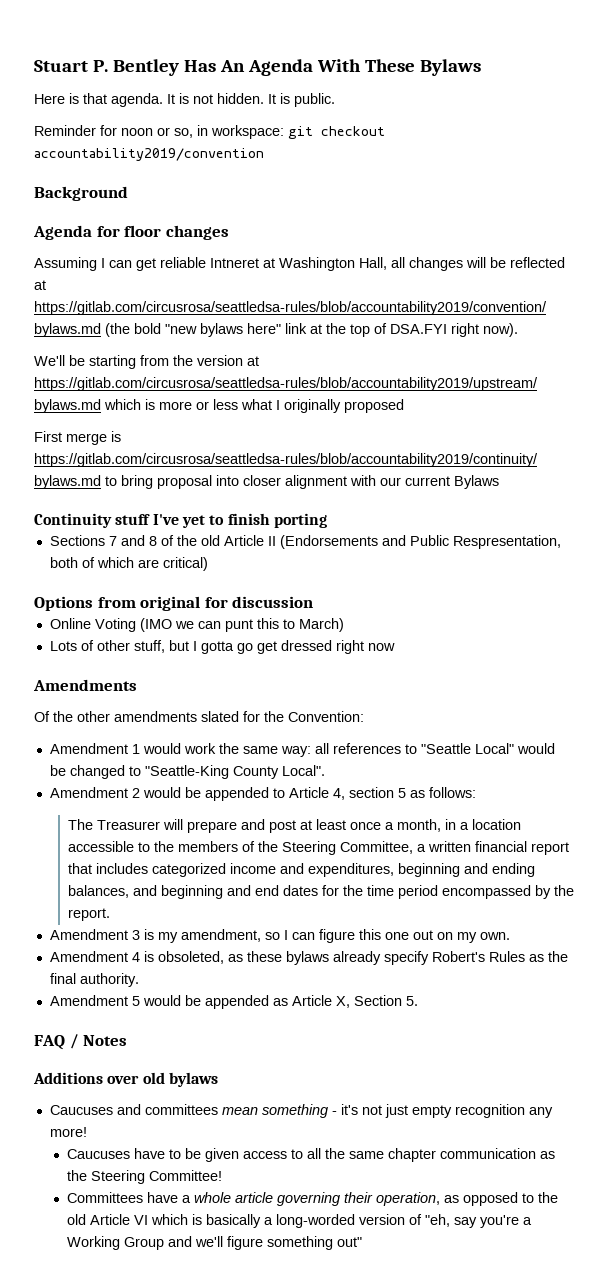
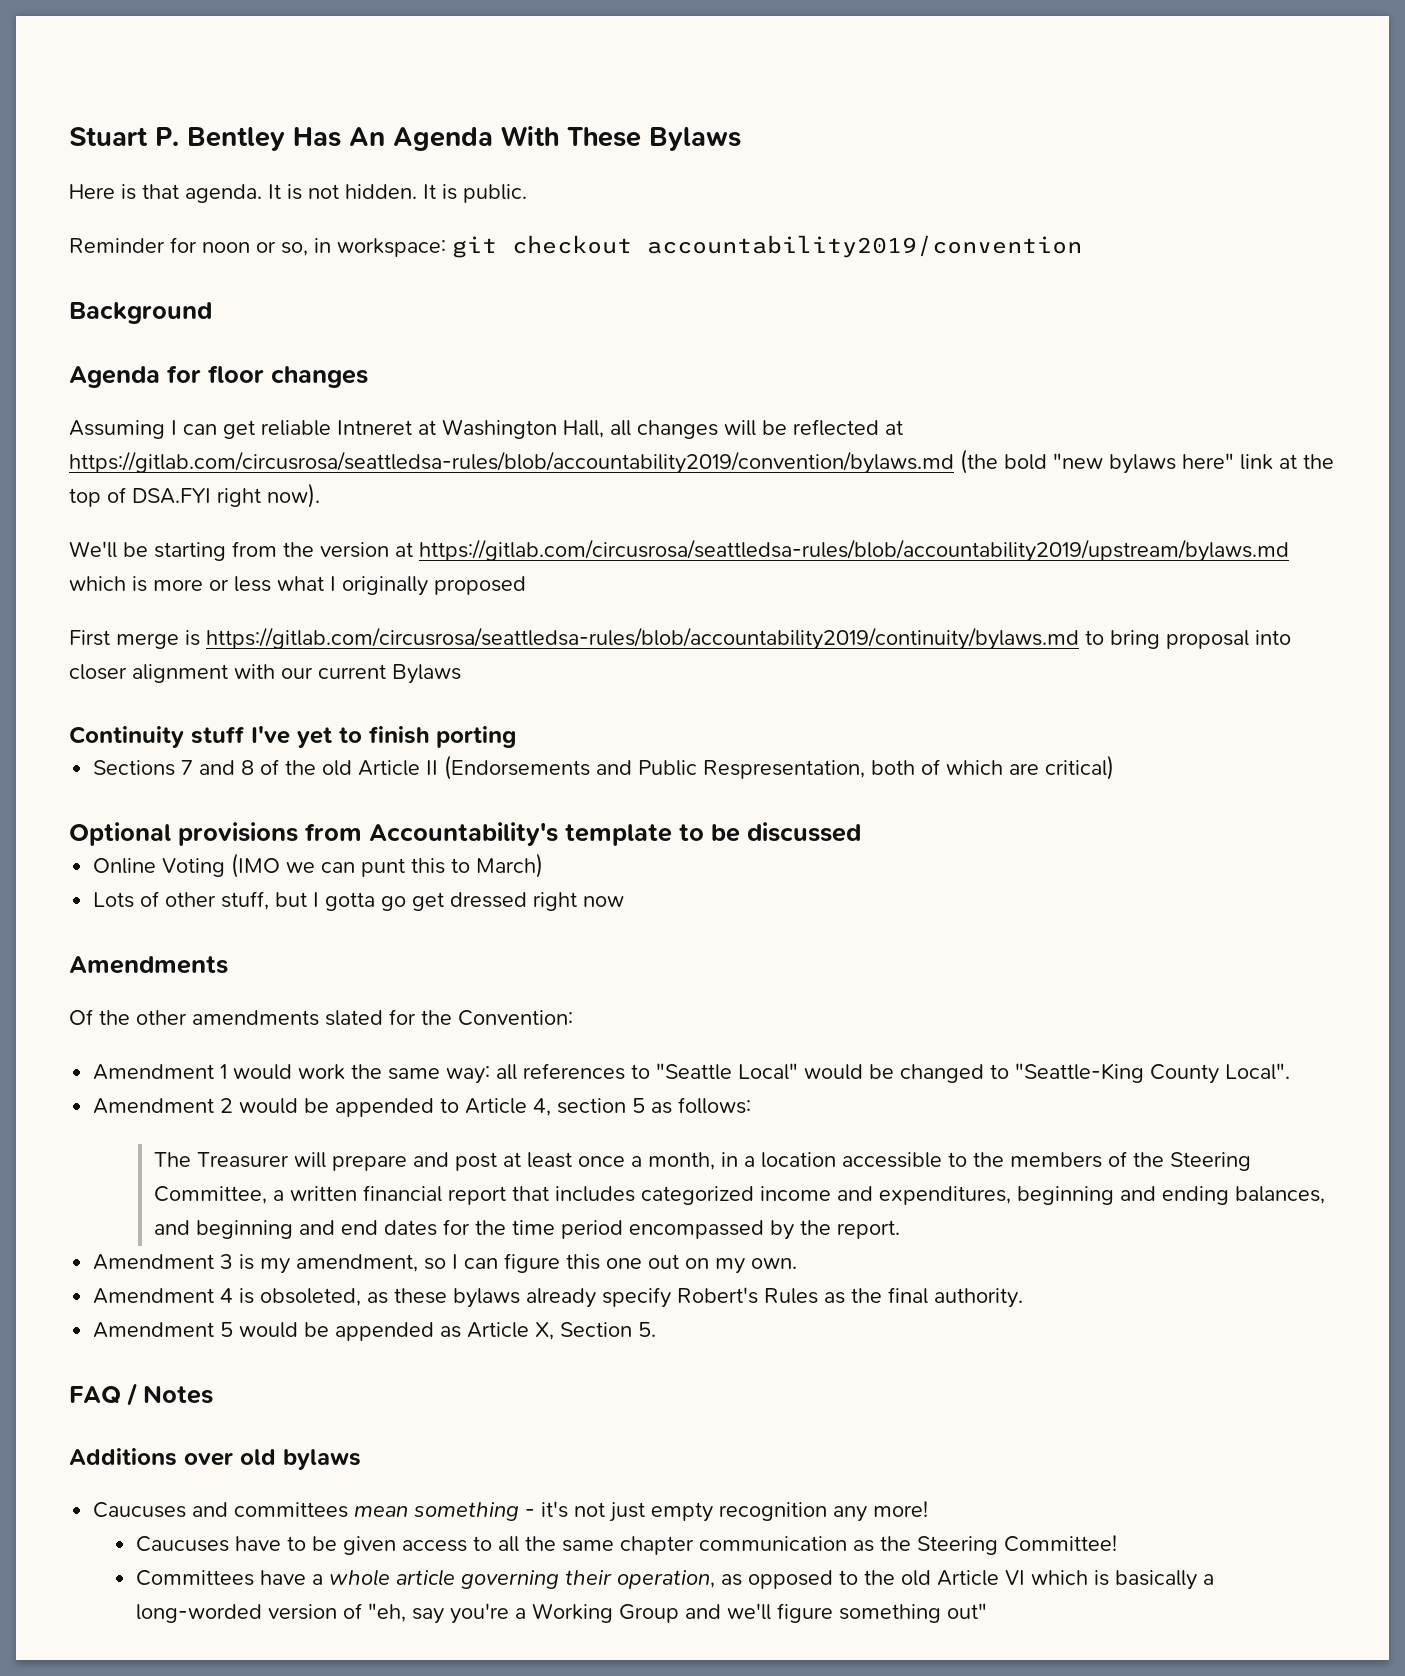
[34,596,314,611] Options from original for discussion -> [69,822,861,846] Optional provisions from Accountability's template to be discussed

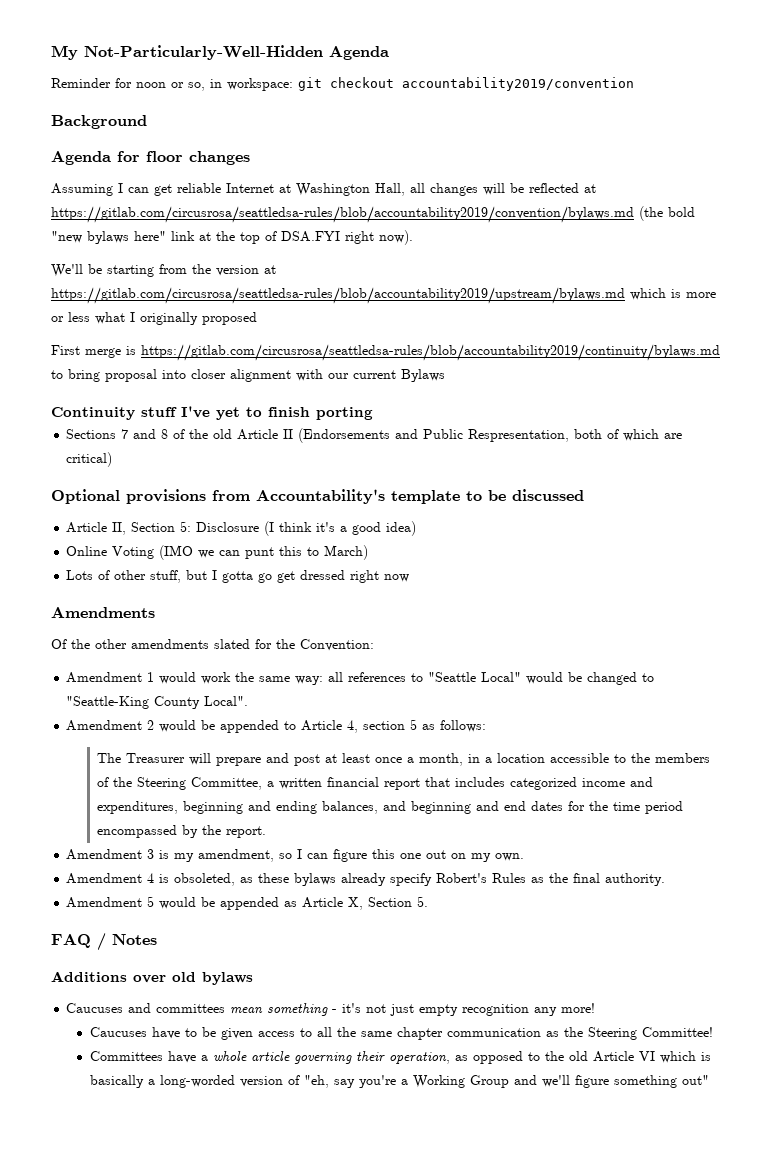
[69,126,741,151] [69,184,527,203] Stuart P. Bentley Has An Agenda With These Bylaws // Here is that agenda. It is not hidden. It is public. -> [51,45,389,60] My Not-Particularly-Well-Hidden Agenda
[337,420,412,435] Intneret -> [226,183,274,193] Internet
(861, 832) none -> [66,521,417,536] // Article II, Section 5: Disclosure (I think it's a good idea)

